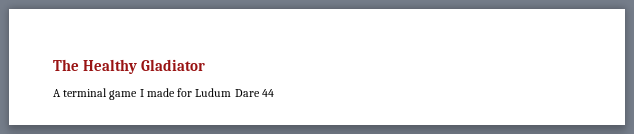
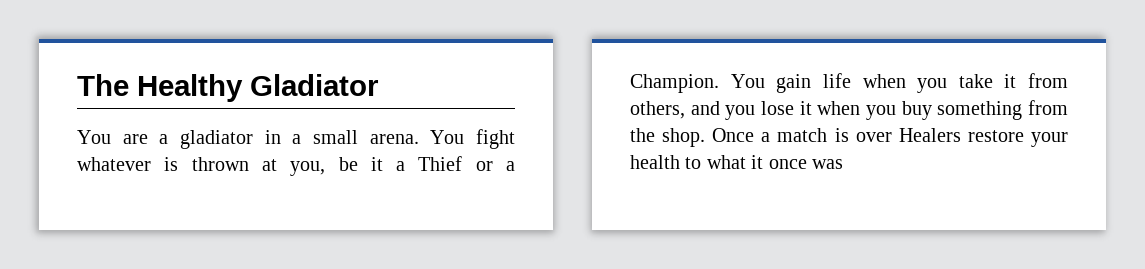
[53,88,274,100] A terminal game I made for Ludum Dare 44 -> [77,129,515,149] [77,156,515,176] [630,73,1068,93] [630,100,1068,120] [630,128,1068,147] [630,155,843,169] You are a gladiator in a small arena. You fight whatever is thrown at you, be it a Thief or a Champion. You gain life when you take it from others, and you lose it when you buy something from the shop. Once a match is over Healers restore your health to what it once was

